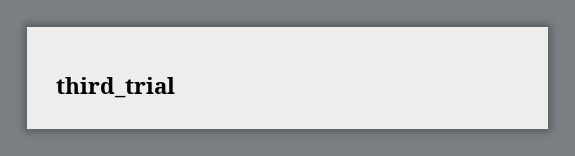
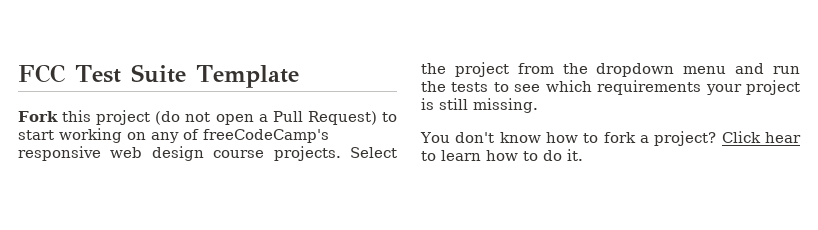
[56,77,175,98] third_trial -> [18,64,299,88] [18,110,397,125] [18,128,329,143] [18,146,397,161] [421,62,800,77] [421,80,800,95] [421,98,538,113] [420,131,801,146] [421,149,583,161] FCC Test Suite Template // Fork this project (do not open a Pull Request) to start working on any of freeCodeCamp's responsive web design course projects. Select the project from the dropdown menu and run the tests to see which requirements your project is still missing. // You don't know how to fork a project? Click hear to learn how to do it.

